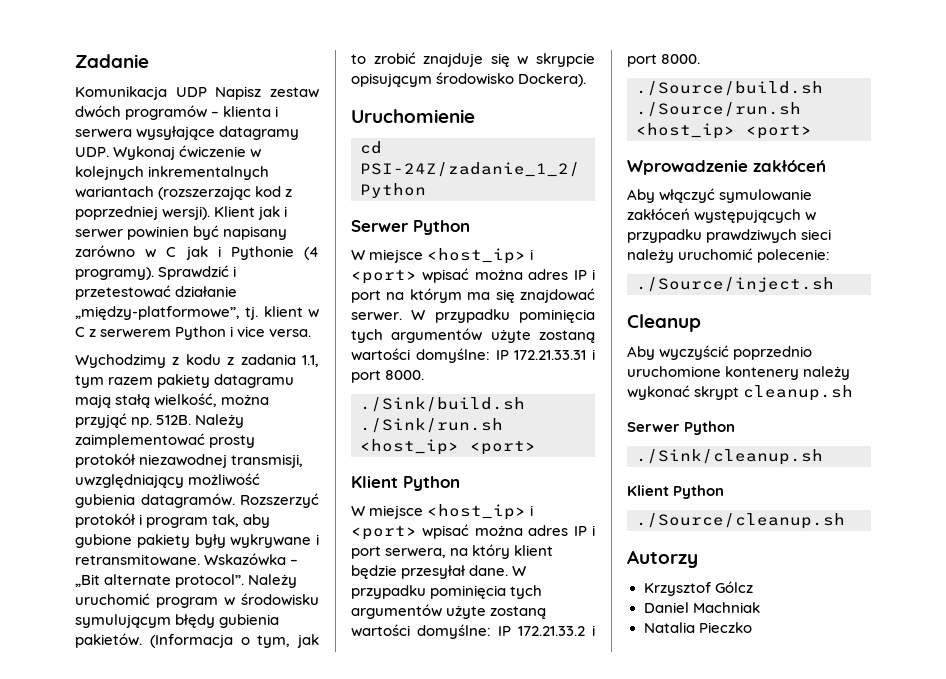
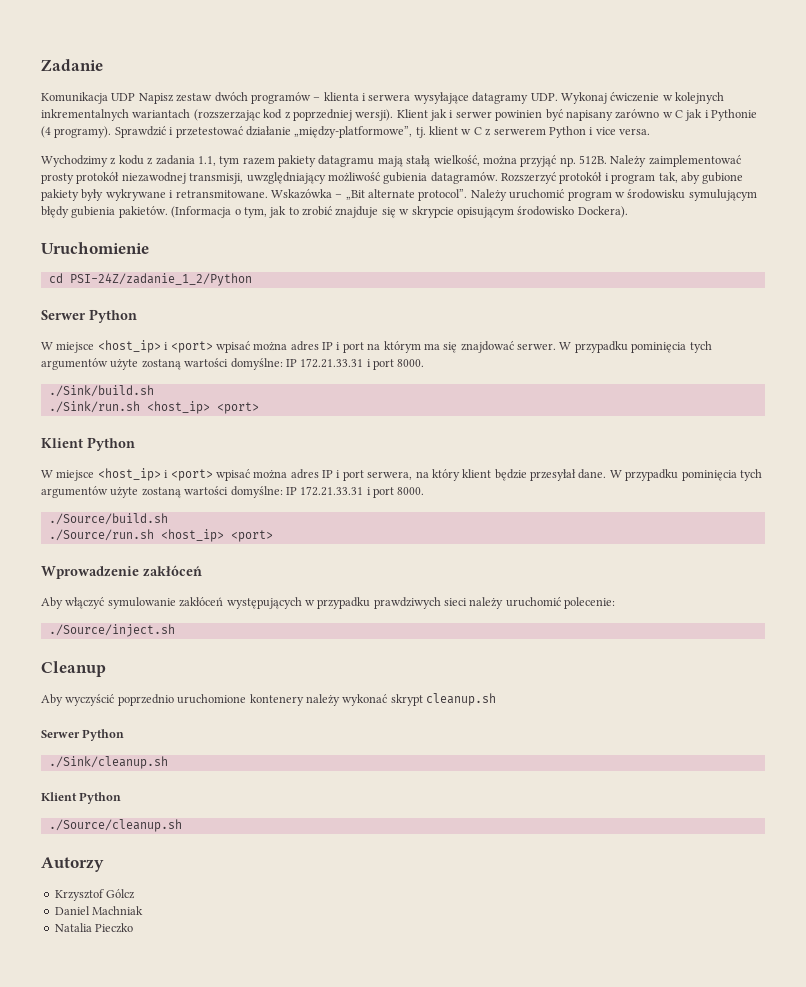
[518,626,585,636] 172.21.33.2 -> [300,486,364,496] 172.21.33.31

